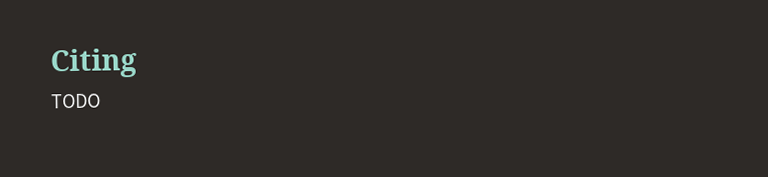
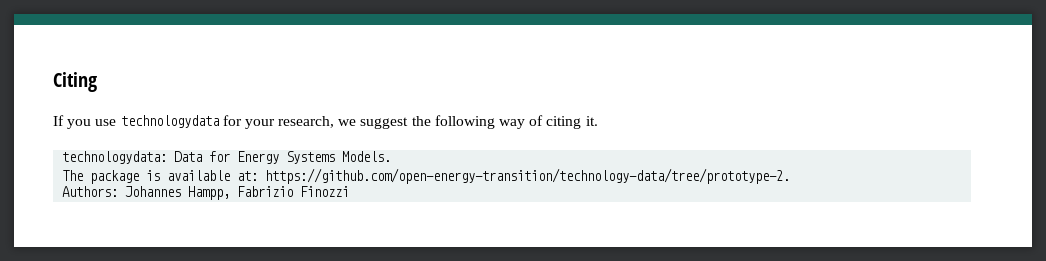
[51,93,101,109] TODO -> [53,115,598,129] [62,151,392,164] [62,168,791,184] [62,186,350,200] If you use technologydata for your research, we suggest the following way of citing it. // technologydata: Data for Energy Systems Models. // The package is available at: https://github.com/open-energy-transition/technology-data/tree/prototype-2. // Authors: Johannes Hampp, Fabrizio Finozzi

